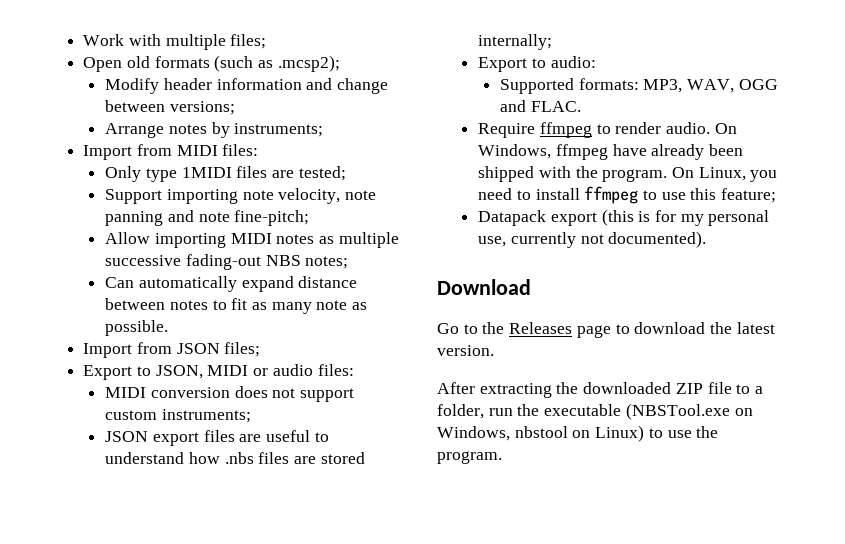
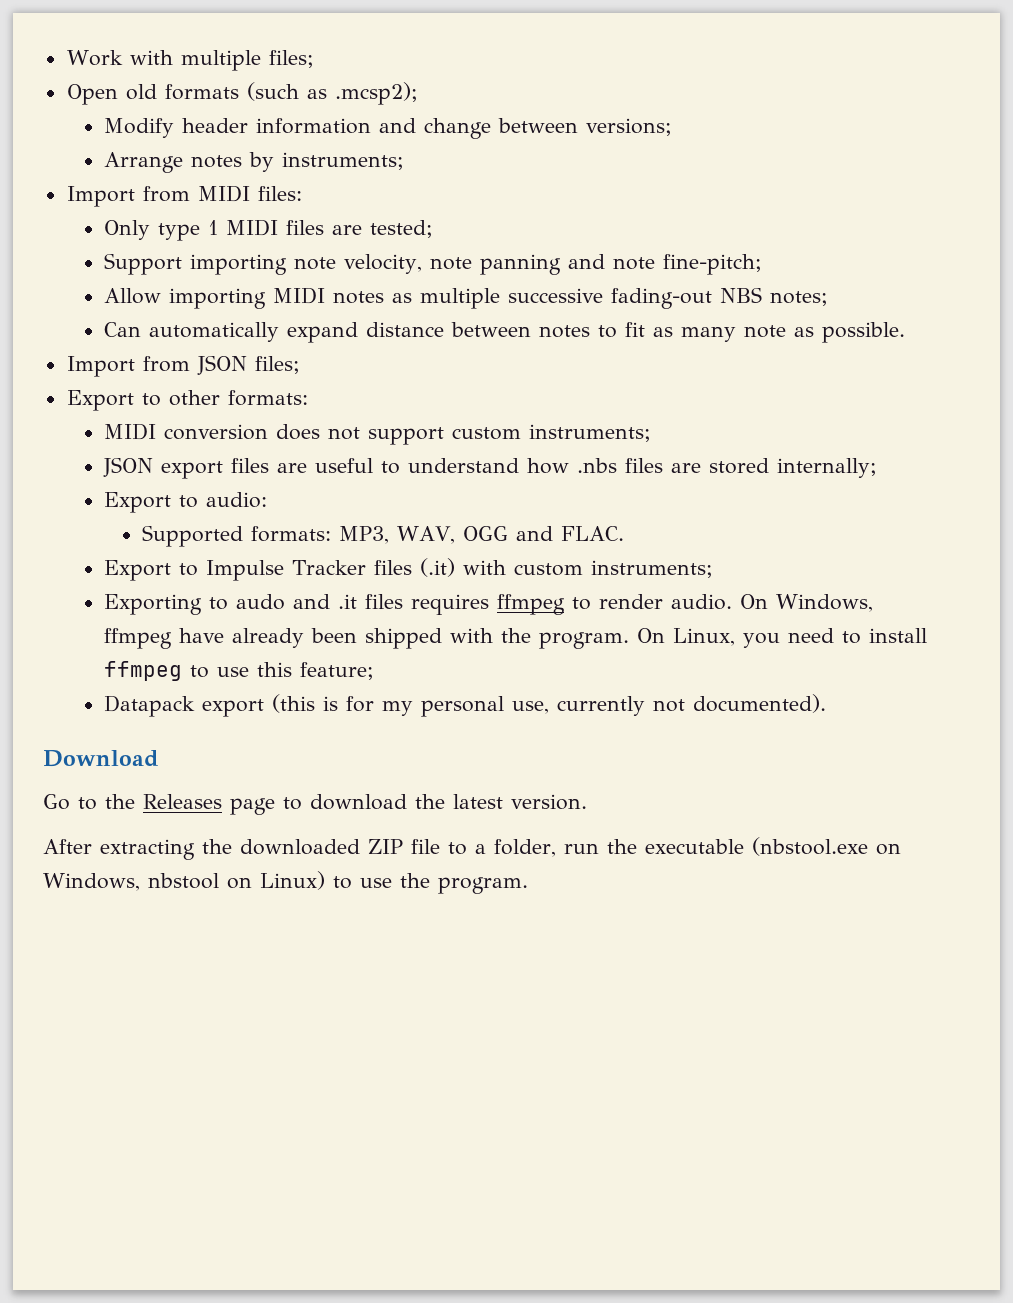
[181,167,232,178] 1MIDI -> [208,219,279,236] 1 MIDI
[155,364,354,379] JSON, MIDI or audio files: -> [168,390,308,406] other formats:
[478,123,536,138] Require -> [104,558,714,581] [104,594,490,615] Export to Impulse Tracker files (.it) with custom instruments; // Exporting to audo and .it files requires
[625,403,730,420] (NBSTool.exe -> [751,837,868,856] (nbstool.exe

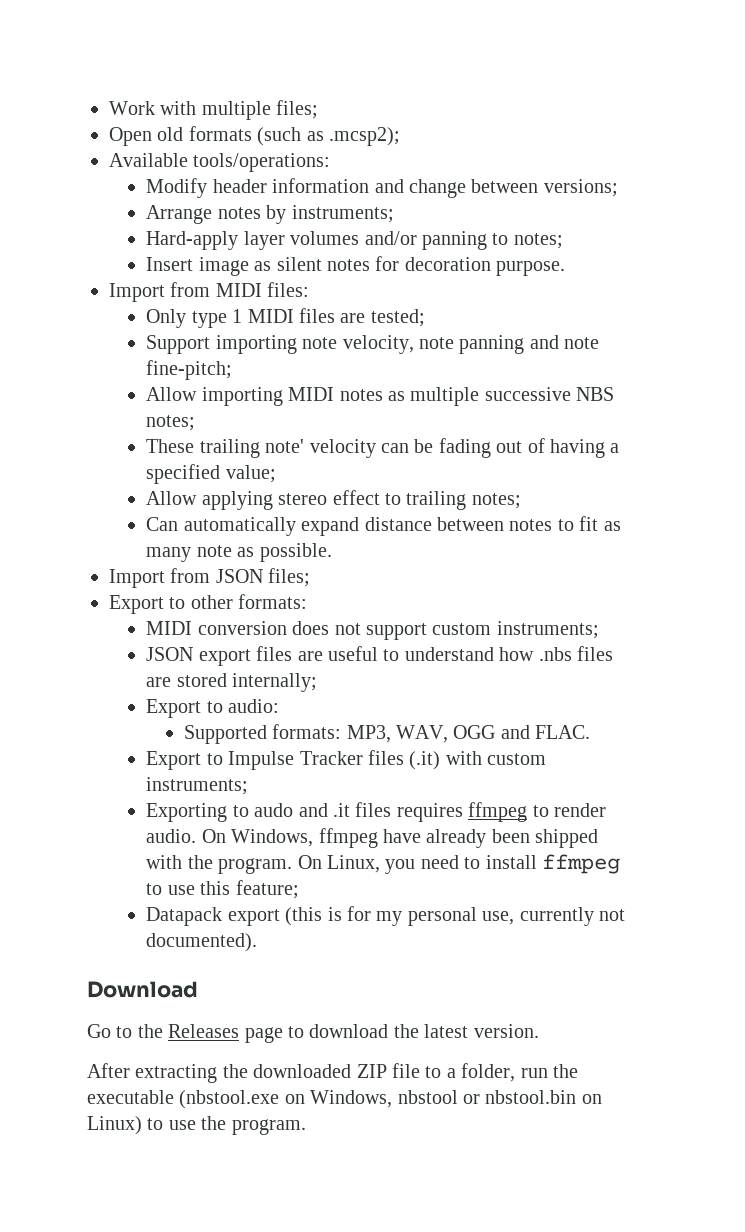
(418, 93) none -> [109,153,331,172] // Available tools/operations:
(405, 161) none -> [146,231,563,250] [146,256,566,276] // Hard-apply layer volumes and/or panning to notes; // Insert image as silent notes for decoration purpose.
[611,288,713,309] fading-out -> (571, 394) none
(829, 298) none -> [146,438,620,458] [146,464,276,484] [146,490,521,510] // These trailing note' velocity can be fading out of having a specified value; // Allow applying stereo effect to trailing notes;
(219, 881) none -> [463,1090,577,1104] or nbstool.bin

